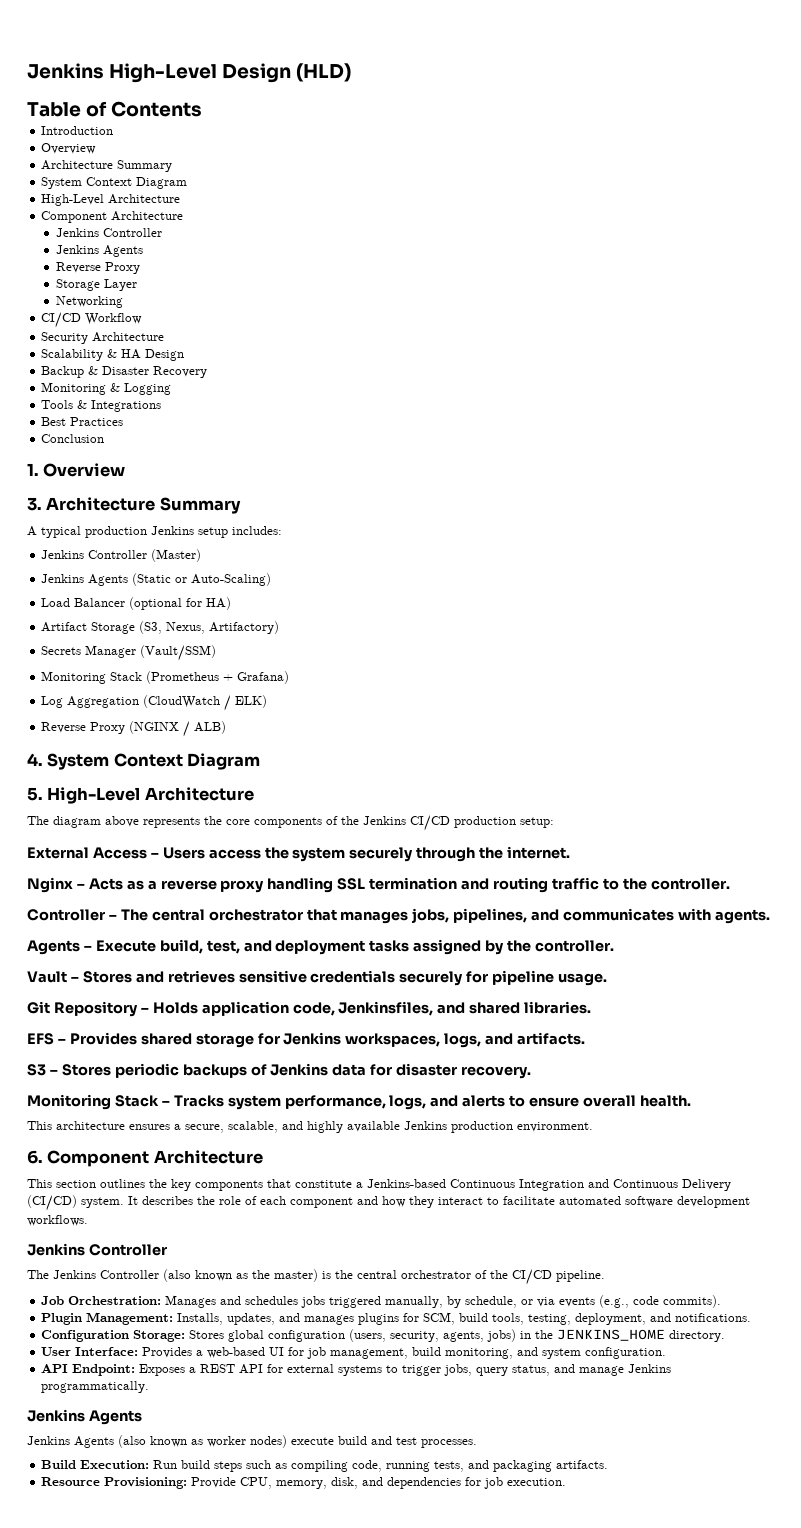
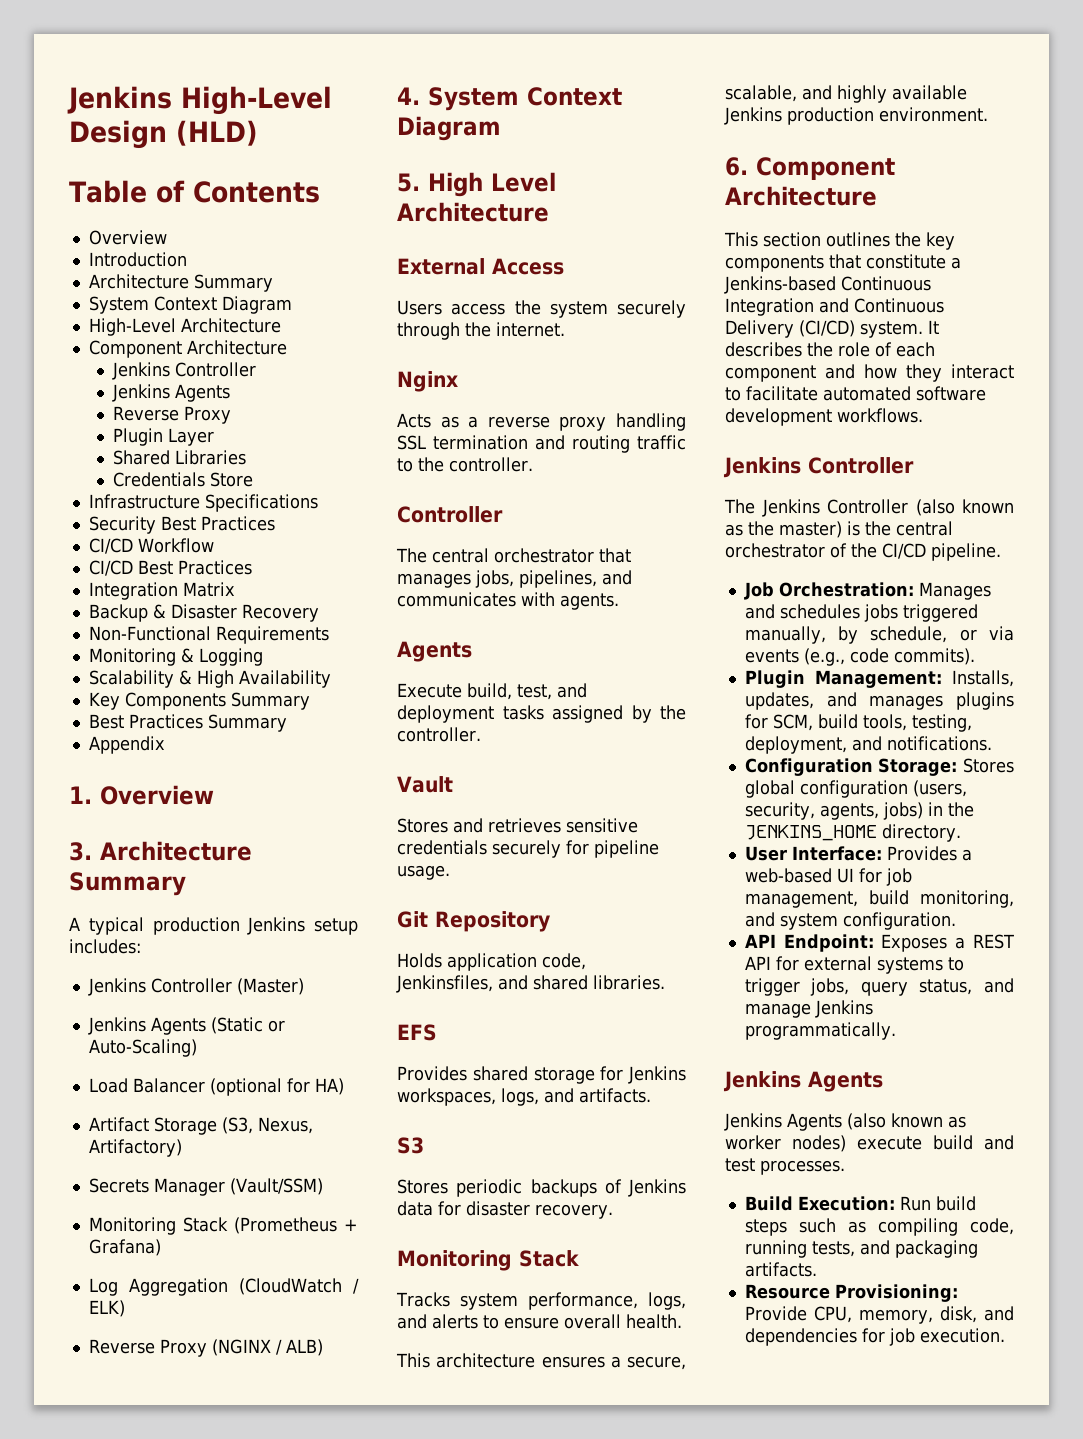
(203, 109) none -> [88,230,167,245] // Overview
[41,143,97,154] // Overview -> (187, 259) none
[55,279,100,291] Storage -> [112,428,163,446] Plugin
[55,296,123,308] [41,312,143,328] [41,332,165,344] [41,349,185,361] Networking // CI/CD Workflow // Security Architecture // Scalability & HA Design -> [112,450,246,465] [112,472,253,487] [88,494,318,512] [88,516,275,534] [88,538,214,554] [88,560,252,576] [88,582,235,600] Shared Libraries // Credentials Store // Infrastructure Specifications // Security Best Practices // CI/CD Workflow // CI/CD Best Practices // Integration Matrix
(208, 372) none -> [88,626,329,644] // Non-Functional Requirements
[41,400,162,412] [41,417,124,426] [41,434,105,443] Tools & Integrations // Best Practices // Conclusion -> [88,670,331,688] [88,692,310,710] [88,714,287,732] [88,736,165,754] Scalability & High Availability // Key Components Summary // Best Practices Summary // Appendix
[47,787,254,804] [27,815,554,831] High-Level Architecture // The diagram above represents the core components of the Jenkins CI/CD production setup: -> [428,172,556,197] [397,202,549,222] High Level Architecture
[150,853,159,858] – -> (564, 266) //
[76,884,85,889] – -> (458, 381) //
[108,915,117,920] – -> (503, 514) //
[83,946,92,951] – -> (472, 651) //
[70,977,79,982] – -> (453, 784) //
[140,1008,149,1013] – -> (550, 921) //
[57,1039,66,1044] – -> (437, 1032) //
[49,1070,58,1075] – -> (424, 1145) //
[161,1101,170,1106] – -> (579, 1258) //

